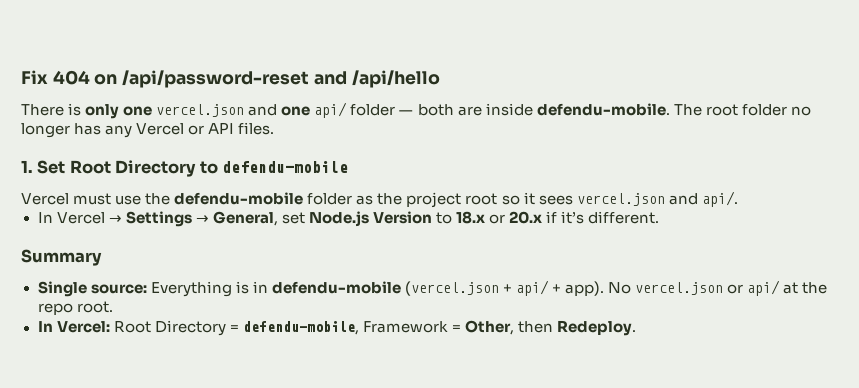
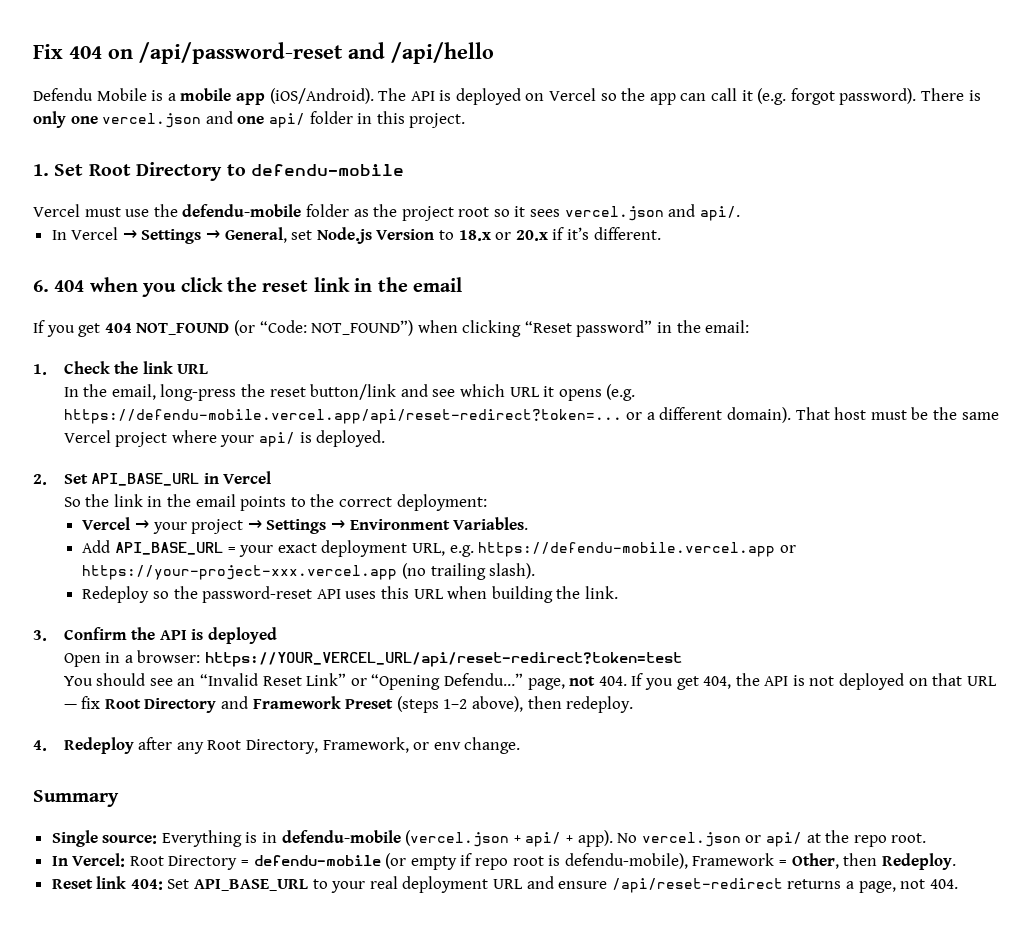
(440, 79) none -> [33,88,917,105] Defendu Mobile is a mobile app (iOS/Android). The API is deployed on Vercel so the app can call it (e.g. forgot password).
[399,103,811,116] [21,122,275,138] — both are inside defendu-mobile. The root folder no longer has any Vercel or API files. -> [357,111,466,128] in this project.
(660, 217) none -> [33,277,462,297] [33,320,750,337] [33,361,209,375] [63,384,636,401] [63,407,999,424] [63,430,386,447] [33,471,272,486] [63,494,487,511] [82,517,529,534] [82,540,796,557] [82,563,536,580] [82,586,618,603] [33,627,278,644] [63,650,683,667] [63,673,997,690] [63,696,634,713] [33,737,521,754] // 6. 404 when you click the reset link in the email // If you get 404 NOT_FOUND (or “Code: NOT_FOUND”) when clicking “Reset password” in the email: // 1. Check the link URL // In the email, long-press the reset button/link and see which URL it opens (e.g. https://defendu-mobile.vercel.app/api/reset-redirect?token=... or a different domain). That host must be the same Vercel project where your api/ is deployed. // 2. Set API_BASE_URL in Vercel // So the link in the email points to the correct deployment: // Vercel → your project → Settings → Environment Variables. // Add API_BASE_URL = your exact deployment URL, e.g. https://defendu-mobile.vercel.app or https://your-project-xxx.vercel.app (no trailing slash). // Redeploy so the password-reset API uses this URL when building the link. // 3. Confirm the API is deployed // Open in a browser: https://YOUR_VERCEL_URL/api/reset-redirect?token=test // You should see an “Invalid Reset Link” or “Opening Defendu…” page, not 404. If you get 404, the API is not deployed on that URL — fix Root Directory and Framework Preset (steps 1–2 above), then redeploy. // 4. Redeploy after any Root Directory, Framework, or env change.
[242,321,359,335] defendu-mobile, -> [253,853,688,870] defendu-mobile (or empty if repo root is defendu-mobile),
(636, 328) none -> [51,876,958,893] // Reset link 404: Set API_BASE_URL to your real deployment URL and ensure /api/reset-redirect returns a page, not 404.

